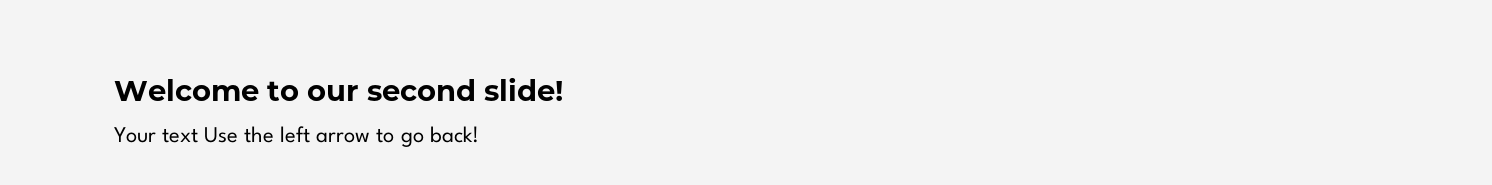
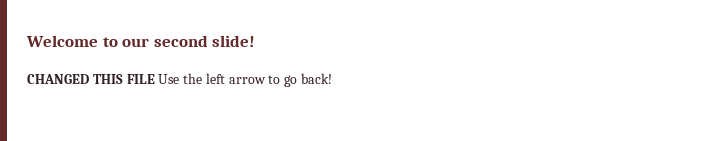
[114,127,199,143] Your text -> [27,74,155,84] CHANGED THIS FILE

